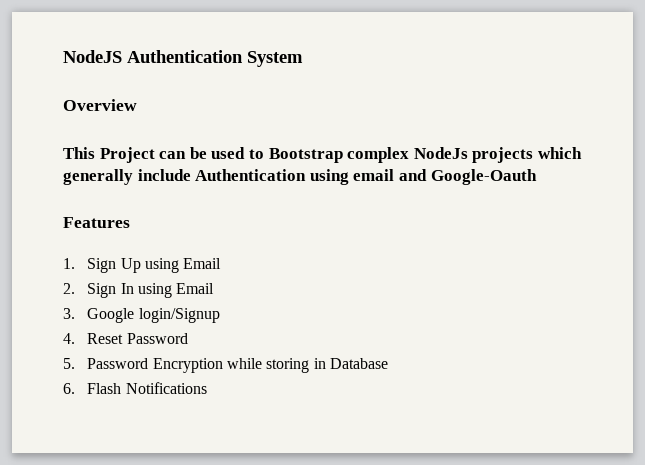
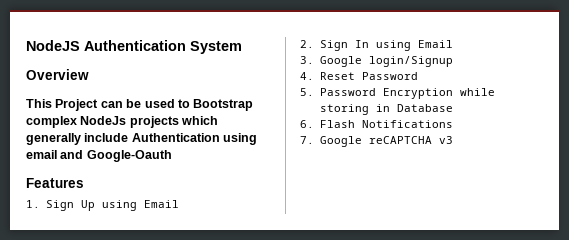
(207, 388) none -> [300,136,453,147] // 7. Google reCAPTCHA v3

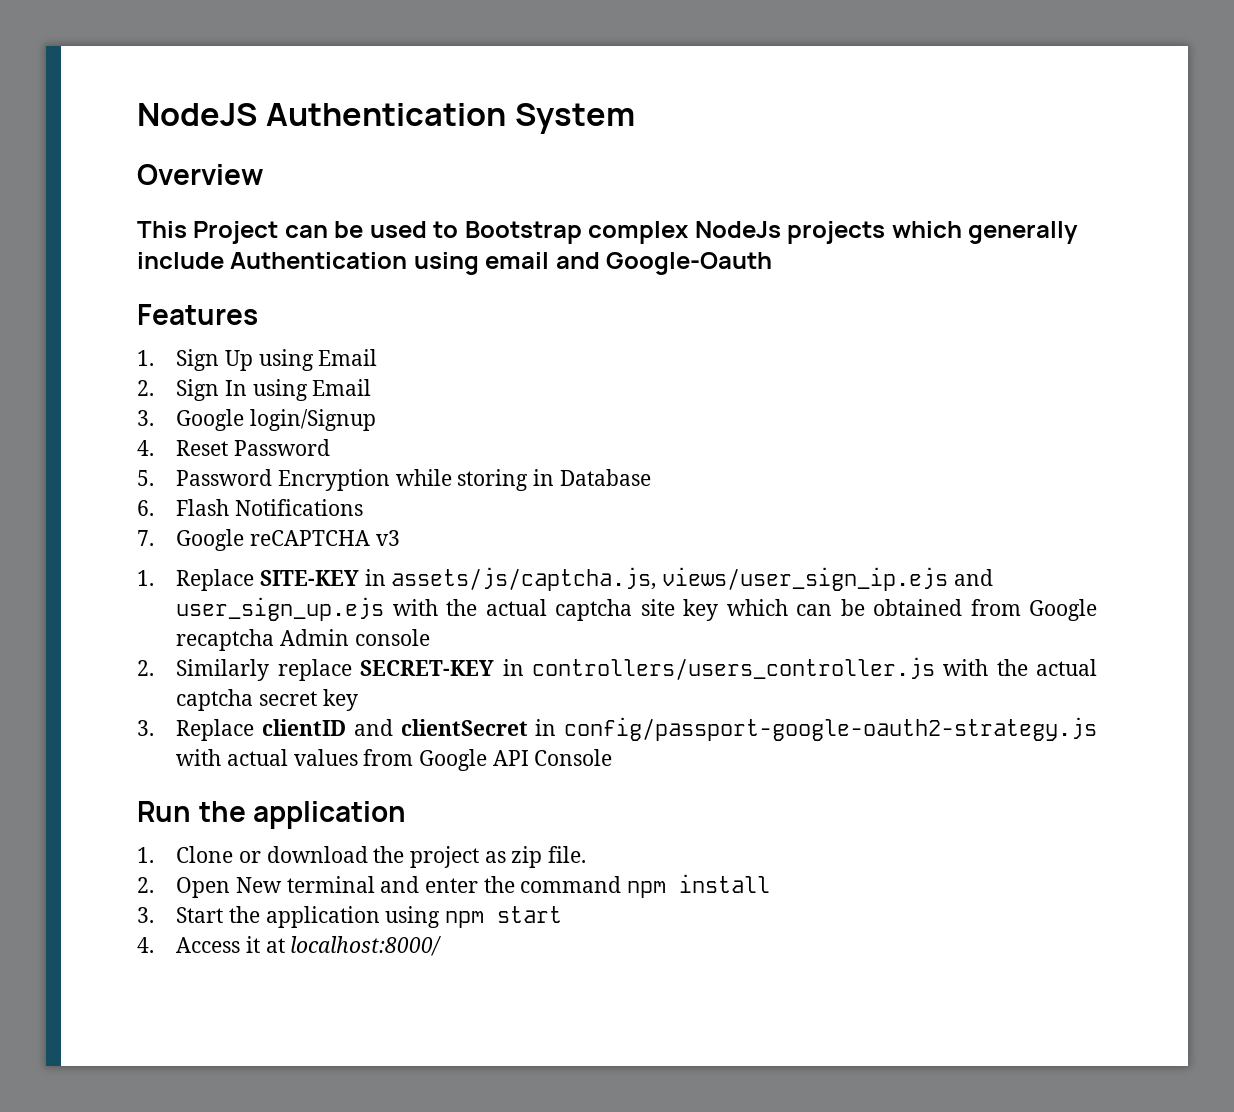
(453, 140) none -> [137,567,993,591] [176,597,1097,621] [176,629,430,651] [137,657,1097,681] [176,689,358,711] [137,717,1097,741] [176,749,613,771] [137,801,407,829] [137,846,587,868] [137,874,771,898] [137,906,563,928] [137,936,442,956] // 1. Replace SITE-KEY in assets/js/captcha.js, views/user_sign_ip.ejs and user_sign_up.ejs with the actual captcha site key which can be obtained from Google recaptcha Admin console // 2. Similarly replace SECRET-KEY in controllers/users_controller.js with the actual captcha secret key // 3. Replace clientID and clientSecret in config/passport-google-oauth2-strategy.js with actual values from Google API Console // Run the application // 1. Clone or download the project as zip file. // 2. Open New terminal and enter the command npm install // 3. Start the application using npm start // 4. Access it at localhost:8000/

